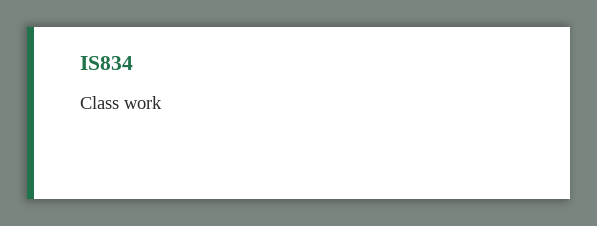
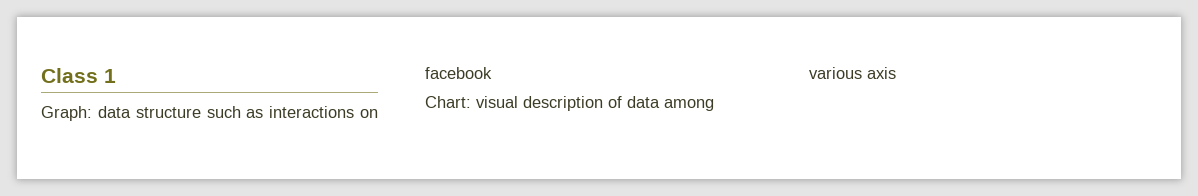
[80,56,133,70] [80,96,162,109] IS834 // Class work -> [41,68,116,83] [41,106,379,121] [425,67,492,79] [425,96,714,111] [809,67,896,79] Class 1 // Graph: data structure such as interactions on facebook // Chart: visual description of data among various axis

